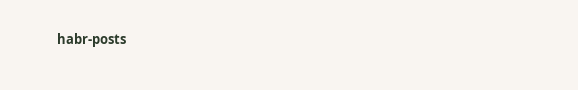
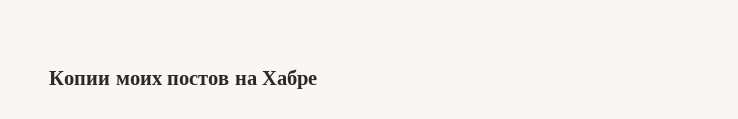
[57,33,126,47] habr-posts -> [49,69,318,89] Копии моих постов на Хабре

